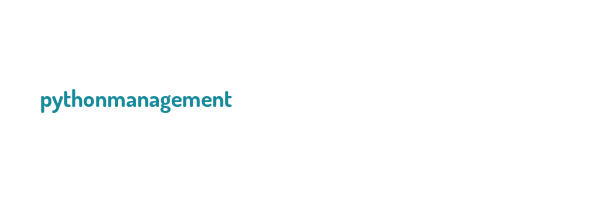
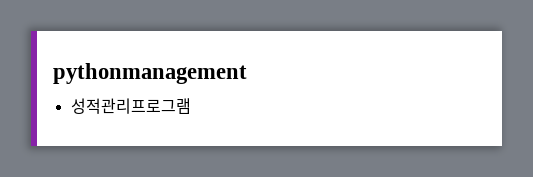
(232, 101) none -> [70,98,191,114] // 성적관리프로그램

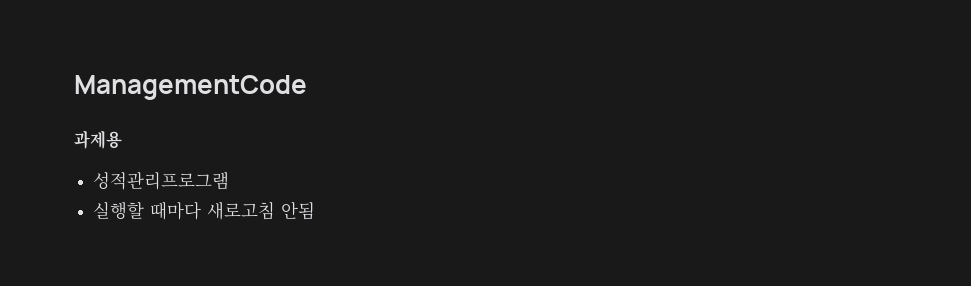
[53,63,247,84] pythonmanagement -> [74,75,307,100] [74,130,122,149] ManagementCode // 과제용
(191, 106) none -> [93,201,316,220] // 실행할 때마다 새로고침 안됨

